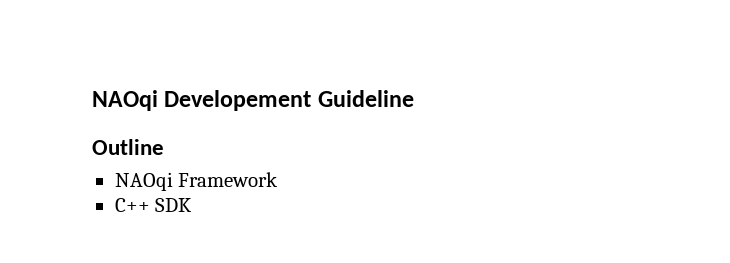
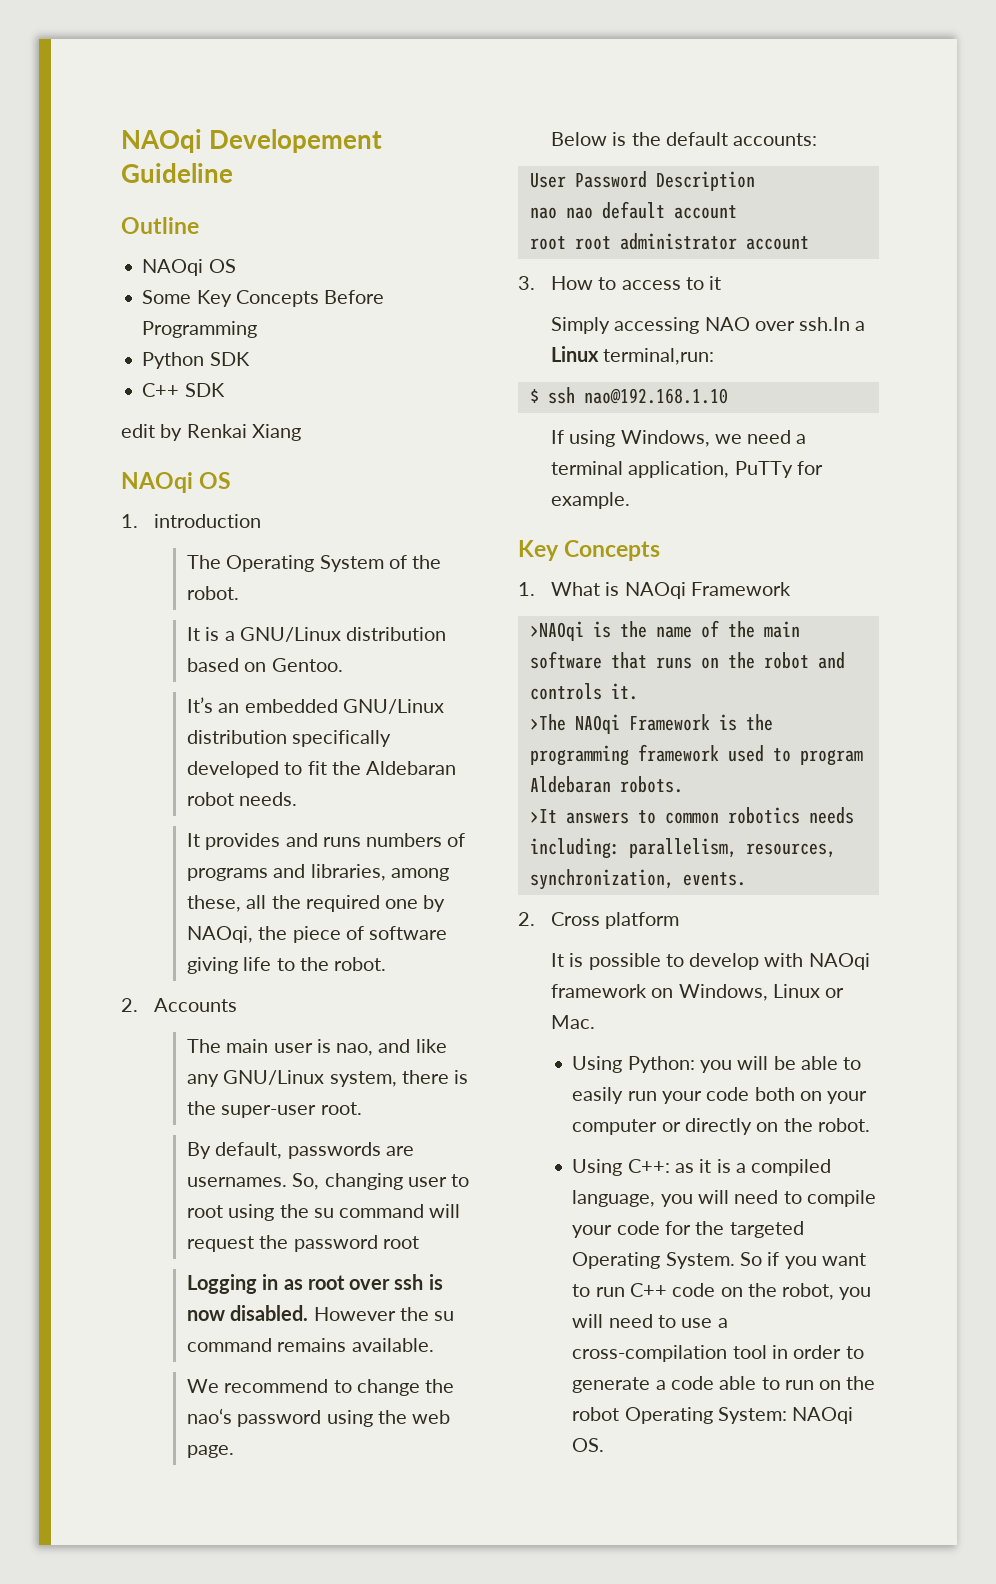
[178,172,279,187] [114,198,193,212] Framework // C++ SDK -> [208,259,236,273] [142,290,385,307] [142,321,258,338] [142,352,250,369] [142,383,225,397] [121,424,301,441] [121,472,232,493] [121,514,262,528] [187,555,442,572] [187,586,240,600] [187,627,447,642] [187,658,343,672] [187,697,444,714] [187,730,392,747] [187,761,457,778] [187,792,298,806] [187,833,466,850] [187,864,449,881] [187,895,446,912] [187,926,448,943] [187,957,387,974] [121,998,238,1012] [187,1039,447,1056] [187,1070,469,1087] [187,1101,362,1118] [187,1142,414,1159] [187,1173,470,1190] [187,1204,461,1221] [187,1235,419,1252] [187,1274,443,1294] [187,1305,455,1321] [187,1338,434,1352] [187,1379,455,1396] [187,1408,451,1427] [187,1445,235,1458] [551,132,818,146] [529,171,755,191] [529,201,737,219] [529,233,809,250] [518,276,722,290] [551,317,866,334] [551,346,715,365] [529,387,728,404] [551,430,807,447] [551,461,823,478] [551,492,631,509] [518,540,661,561] [518,582,791,599] [529,620,800,641] [529,651,845,669] [529,683,638,700] [529,714,773,734] [529,744,863,766] [529,776,683,793] [529,807,854,824] [529,838,836,859] [529,869,746,890] [518,912,680,929] [551,953,870,970] [551,984,845,1001] [551,1015,596,1029] [572,1056,862,1073] [572,1087,868,1104] [572,1118,870,1135] [572,1159,832,1176] [572,1190,876,1207] [572,1221,804,1238] [572,1252,866,1269] [572,1283,872,1300] [572,1314,728,1328] [572,1345,864,1362] [572,1376,876,1393] [572,1407,854,1424] [572,1438,605,1452] OS // Some Key Concepts Before Programming // Python SDK // C++ SDK // edit by Renkai Xiang // NAOqi OS // 1. introduction // The Operating System of the robot. // It is a GNU/Linux distribution based on Gentoo. // It’s an embedded GNU/Linux distribution specifically developed to fit the Aldebaran robot needs. // It provides and runs numbers of programs and libraries, among these, all the required one by NAOqi, the piece of software giving life to the robot. // 2. Accounts // The main user is nao, and like any GNU/Linux system, there is the super-user root. // By default, passwords are usernames. So, changing user to root using the su command will request the password root // Logging in as root over ssh is now disabled. However the su command remains available. // We recommend to change the nao‘s password using the web page. // Below is the default accounts: // User Password Description // nao nao default account // root root administrator account // 3. How to access to it // Simply accessing NAO over ssh.In a Linux terminal,run: // $ ssh nao@192.168.1.10 // If using Windows, we need a terminal application, PuTTy for example. // Key Concepts // 1. What is NAOqi Framework // >NAOqi is the name of the main software that runs on the robot and controls it. // >The NAOqi Framework is the programming framework used to program Aldebaran robots. // >It answers to common robotics needs including: parallelism, resources, synchronization, events. // 2. Cross platform // It is possible to develop with NAOqi framework on Windows, Linux or Mac. // Using Python: you will be able to easily run your code both on your computer or directly on the robot. // Using C++: as it is a compiled language, you will need to compile your code for the targeted Operating System. So if you want to run C++ code on the robot, you will need to use a cross-compilation tool in order to generate a code able to run on the robot Operating System: NAOqi OS.

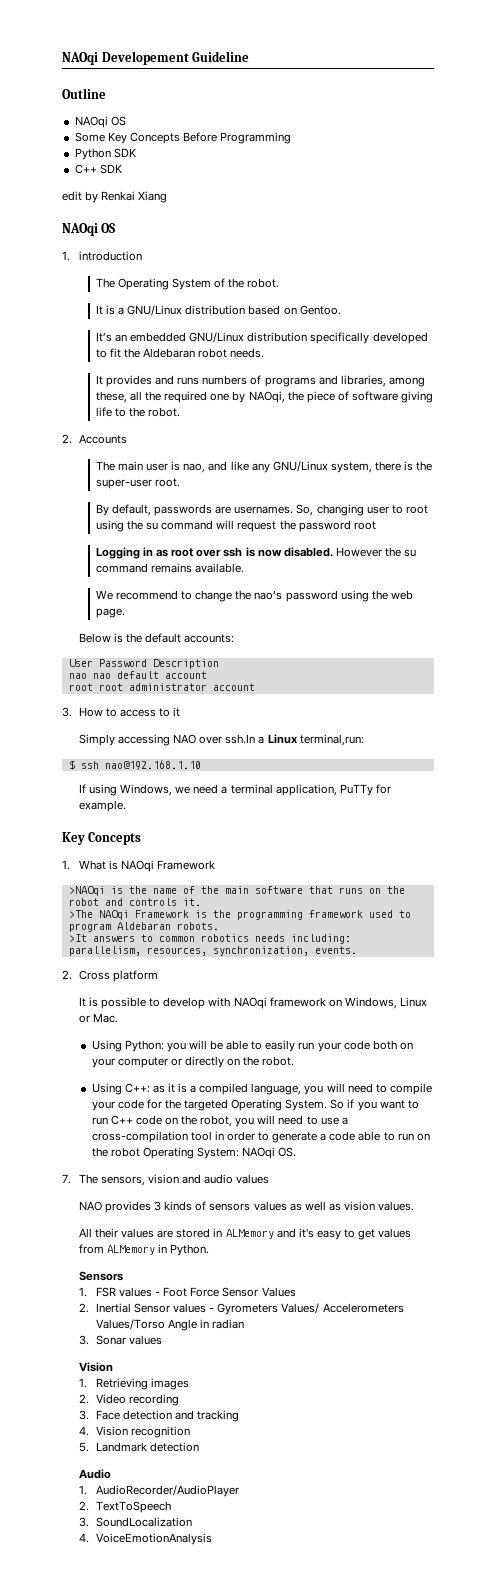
(605, 1445) none -> [62,1174,270,1186] [78,1201,415,1213] [78,1228,412,1240] [78,1244,210,1256] [78,1271,123,1281] [78,1287,296,1297] [78,1303,404,1315] [95,1319,245,1331] [78,1335,163,1345] [78,1362,113,1372] [78,1378,190,1390] [78,1394,180,1406] [78,1410,240,1422] [78,1426,191,1438] [78,1442,200,1452] [78,1469,111,1479] [78,1485,239,1497] [78,1501,171,1513] [78,1517,192,1527] [78,1533,212,1545] // 7. The sensors, vision and audio values // NAO provides 3 kinds of sensors values as well as vision values. // All their values are stored in ALMemory and it's easy to get values from ALMemory in Python. // Sensors // 1. FSR values - Foot Force Sensor Values // 2. Inertial Sensor values - Gyrometers Values/ Accelerometers Values/Torso Angle in radian // 3. Sonar values // Vision // 1. Retrieving images // 2. Video recording // 3. Face detection and tracking // 4. Vision recognition // 5. Landmark detection // Audio // 1. AudioRecorder/AudioPlayer // 2. TextToSpeech // 3. SoundLocalization // 4. VoiceEmotionAnalysis

